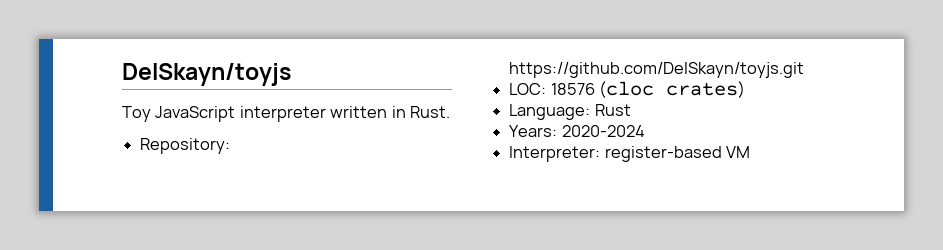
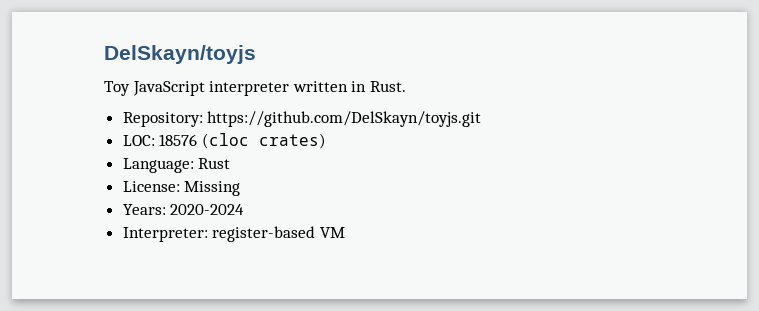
(631, 110) none -> [122,181,241,196] // License: Missing

